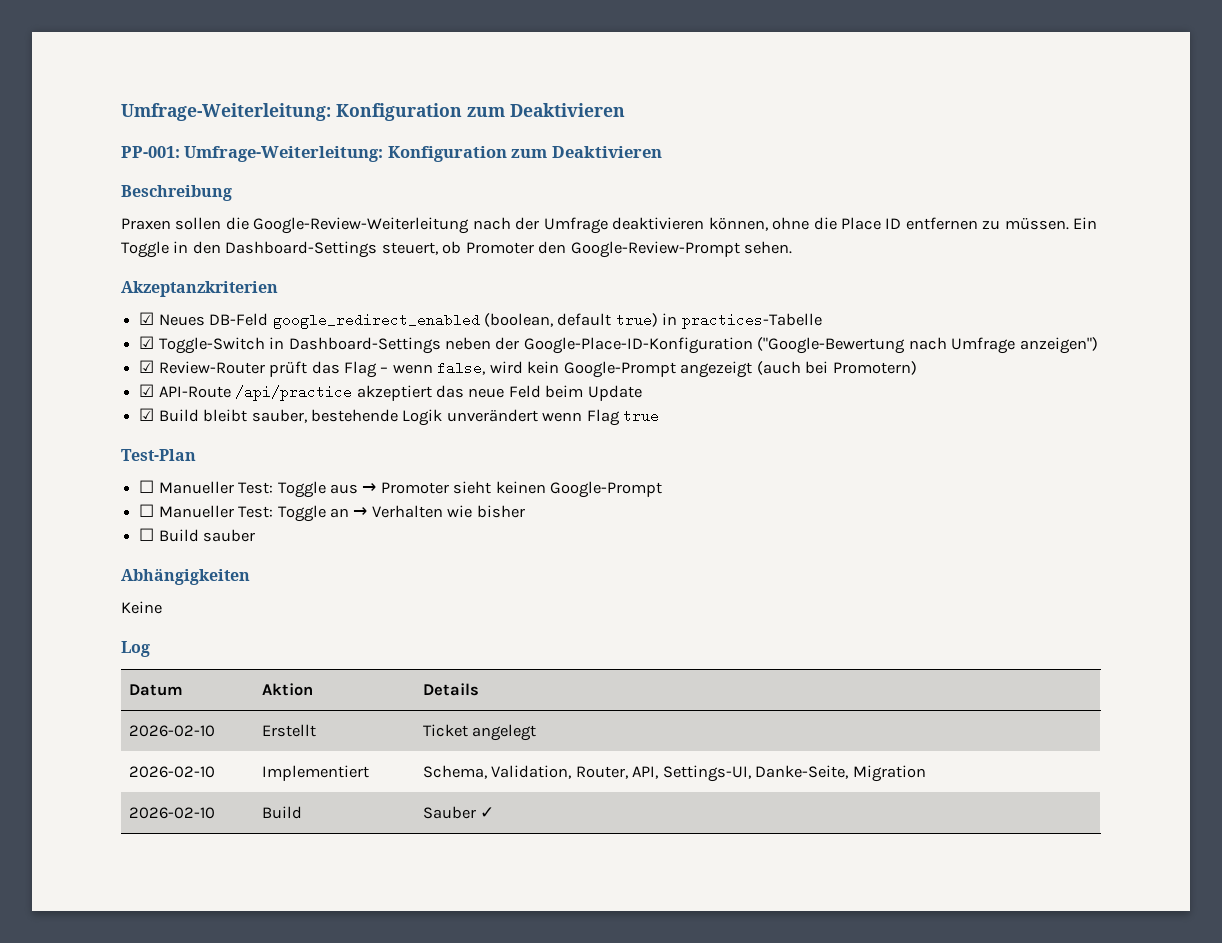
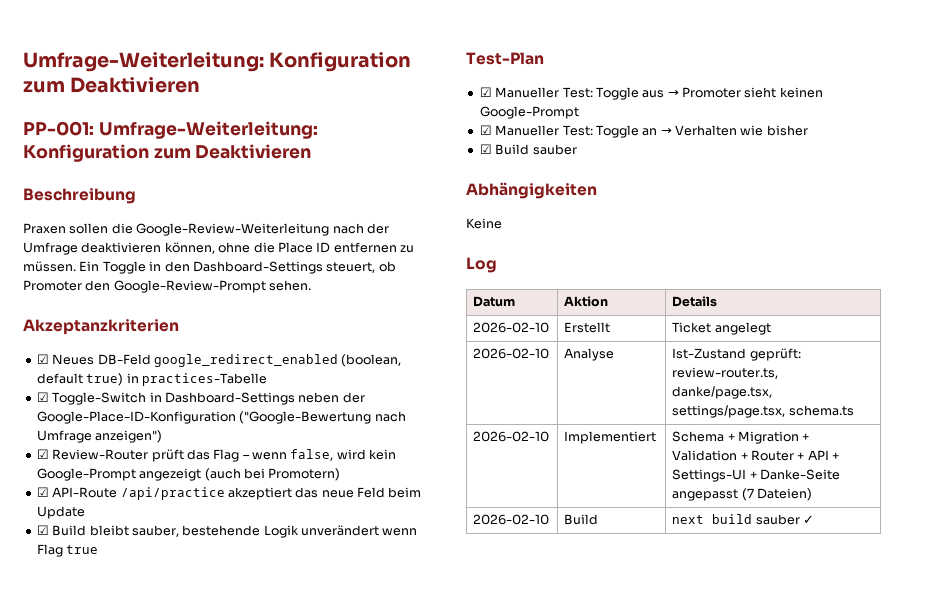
[139,480,155,493] ☐ -> [479,87,492,97] ☑
[139,504,155,517] ☐ -> [479,125,492,135] ☑
[139,528,155,541] ☐ -> [479,144,492,154] ☑
[262,765,370,781] [423,765,926,782] Implementiert | Schema, Validation, Router, API, Settings-UI, Danke-Seite, Migration -> [564,348,615,361] [672,348,801,361] [672,367,779,379] [672,386,773,399] [672,405,854,418] [473,431,550,442] [564,431,657,444] [672,431,810,444] [672,450,840,461] [672,469,841,482] [672,488,813,501] Analyse | Ist-Zustand geprüft: review-router.ts, danke/page.tsx, settings/page.tsx, schema.ts // 2026-02-10 | Implementiert | Schema + Migration + Validation + Router + API + Settings-UI + Danke-Seite angepasst (7 Dateien)
[423,806,477,819] Sauber -> [672,514,800,525] next build sauber

